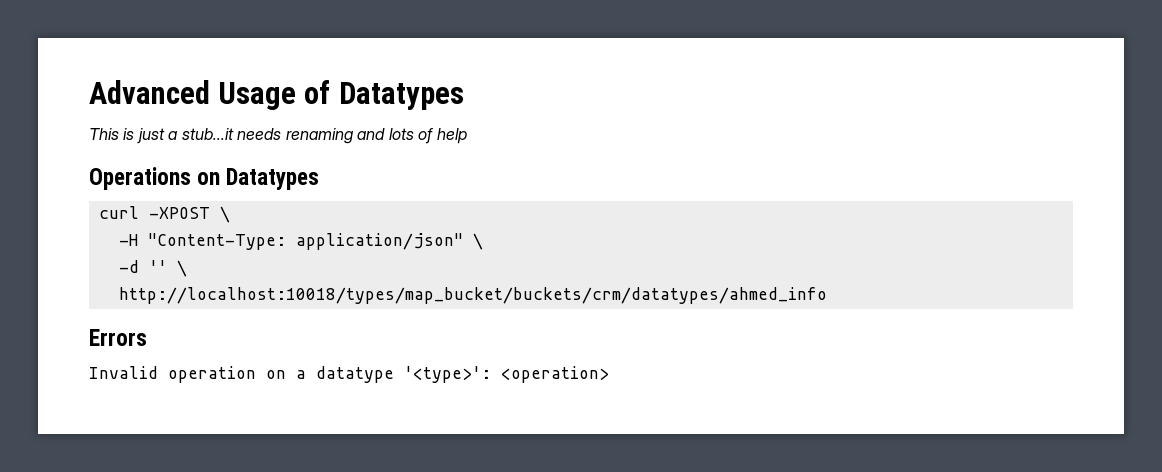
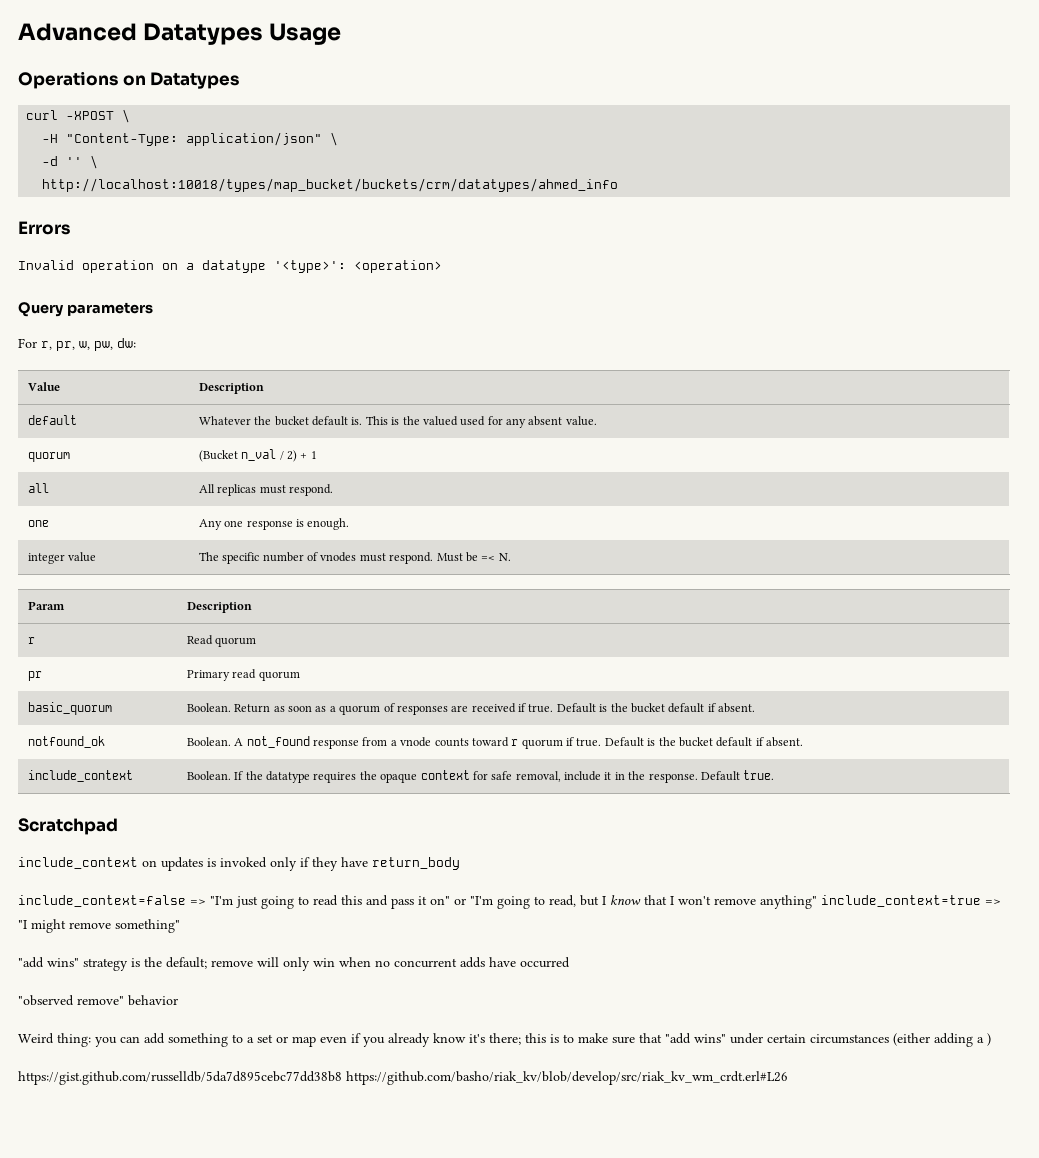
(210, 92) none -> [143,23,264,45] Datatypes
[304,80,464,110] [89,128,467,144] of Datatypes // This is just a stub...it needs renaming and lots of help -> (342, 34) none
(609, 374) none -> [18,302,153,317] [18,338,136,351] [27,382,60,391] [198,383,264,394] [27,415,77,425] [198,416,597,428] [27,452,70,462] [198,449,317,462] [27,483,49,493] [198,484,334,496] [27,520,49,527] [198,518,350,530] [27,552,97,564] [198,552,511,564] [27,601,65,610] [186,602,252,613] [27,637,35,644] [186,635,257,647] [27,671,42,681] [186,669,300,681] [27,702,112,715] [186,703,756,715] [27,736,105,748] [186,736,804,749] [27,770,133,782] [186,770,775,783] [18,818,118,835] [18,857,460,871] [18,895,1001,909] [18,919,180,933] [18,957,570,971] [18,995,178,1006] [18,1033,991,1047] [18,1071,788,1085] // Query parameters // For r, pr, w, pw, dw: // Value | Description // default | Whatever the bucket default is. This is the valued used for any absent value. // quorum | (Bucket n_val / 2) + 1 // all | All replicas must respond. // one | Any one response is enough. // integer value | The specific number of vnodes must respond. Must be =< N. // Param | Description // r | Read quorum // pr | Primary read quorum // basic_quorum | Boolean. Return as soon as a quorum of responses are received if true. Default is the bucket default if absent. // notfound_ok | Boolean. A not_found response from a vnode counts toward r quorum if true. Default is the bucket default if absent. // include_context | Boolean. If the datatype requires the opaque context for safe removal, include it in the response. Default true. // Scratchpad // include_context on updates is invoked only if they have return_body // include_context=false => "I'm just going to read this and pass it on" or "I'm going to read, but I know that I won't remove anything" include_context=true => "I might remove something" // "add wins" strategy is the default; remove will only win when no concurrent adds have occurred // "observed remove" behavior // Weird thing: you can add something to a set or map even if you already know it's there; this is to make sure that "add wins" under certain circumstances (either adding a ) // https://gist.github.com/russelldb/5da7d895cebc77dd38b8 https://github.com/basho/riak_kv/blob/develop/src/riak_kv_wm_crdt.erl#L26

